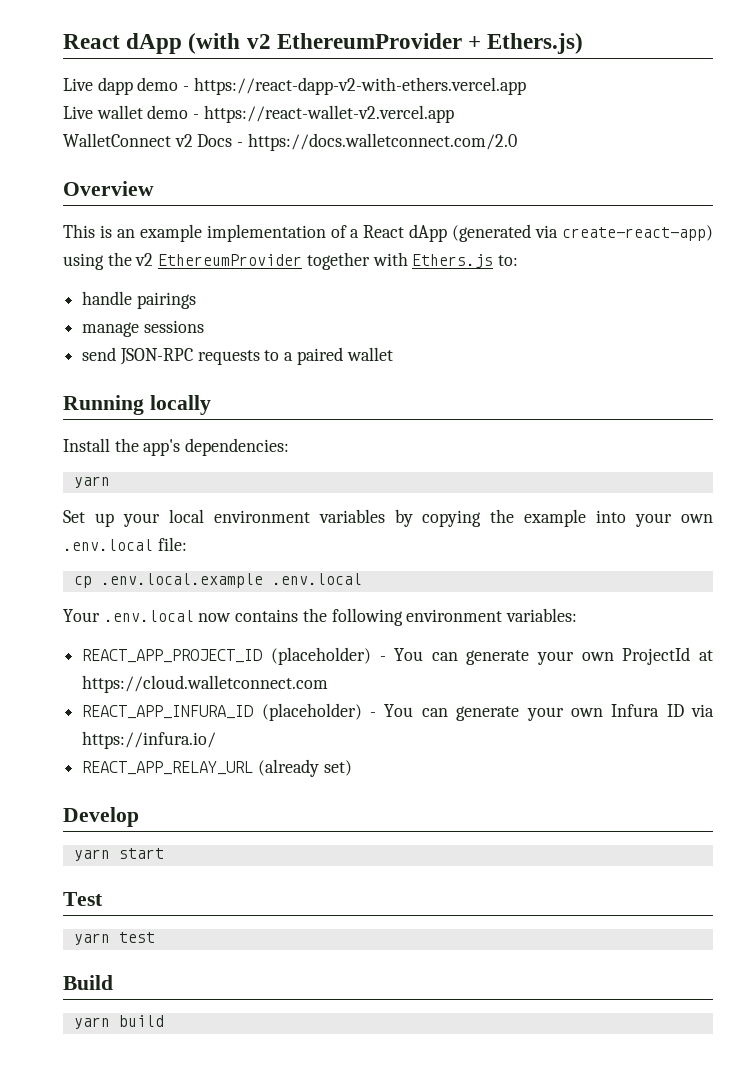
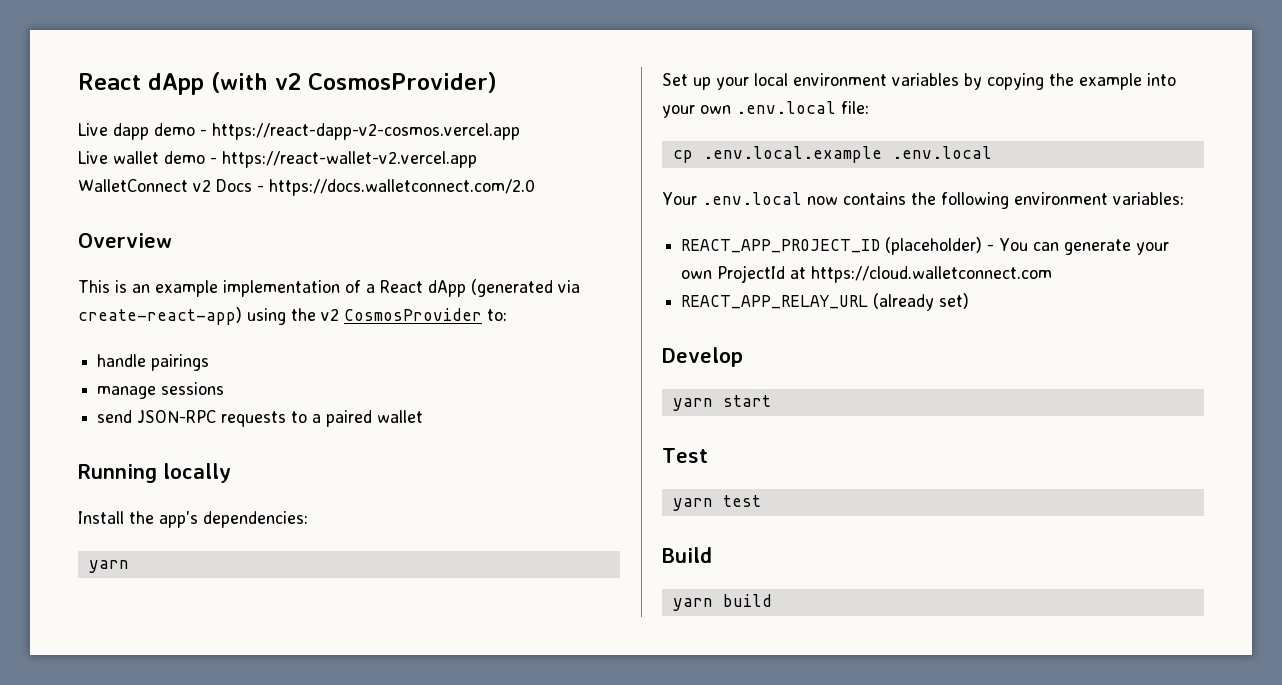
[276,33,584,54] EthereumProvider + Ethers.js) -> [308,72,497,93] CosmosProvider)
[193,77,526,95] https://react-dapp-v2-with-ethers.vercel.app -> [212,123,520,140] https://react-dapp-v2-cosmos.vercel.app
[158,252,494,270] EthereumProvider together with Ethers.js -> [344,308,482,321] CosmosProvider
[82,703,714,721] [82,731,217,749] // REACT_APP_INFURA_ID (placeholder) - You can generate your own Infura ID via https://infura.io/ -> (1053, 274) none

